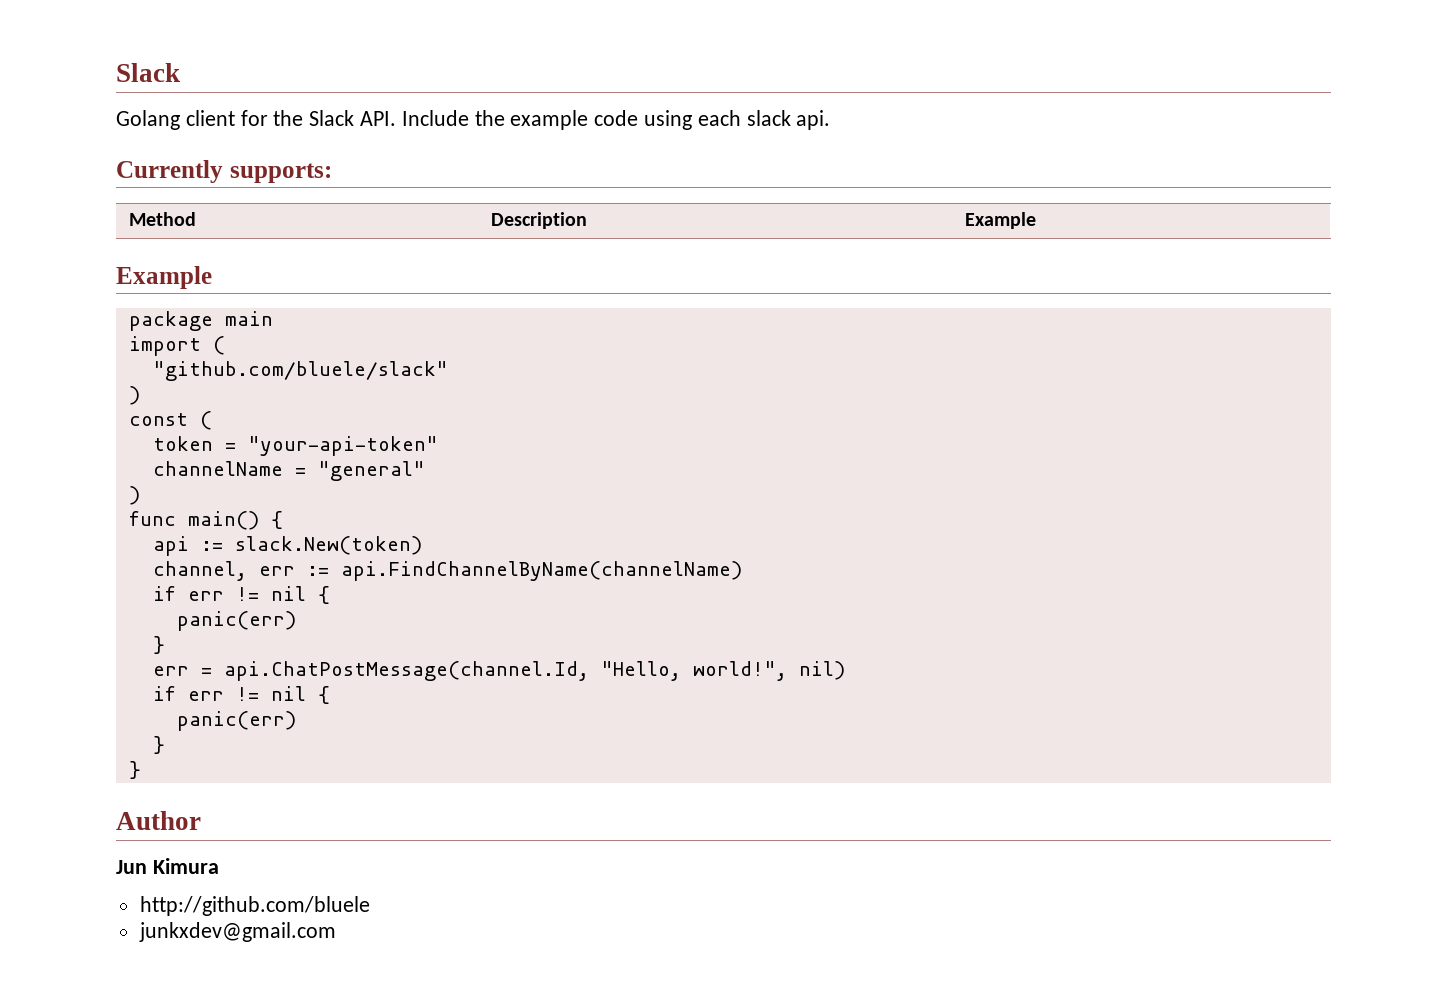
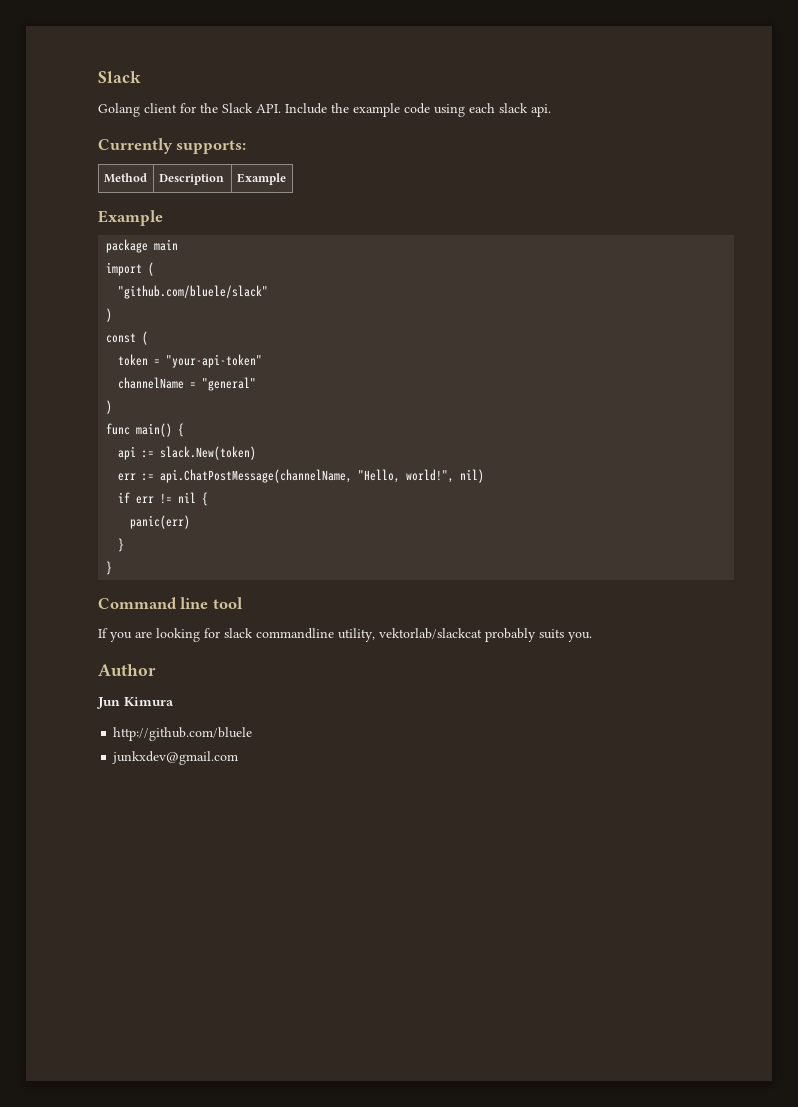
[152,561,247,581] channel, -> (257, 453) none
[340,561,742,581] [152,586,330,604] [176,611,296,631] [152,636,165,654] [152,661,589,681] api.FindChannelByName(channelName) // if err != nil { // panic(err) // } // err = api.ChatPostMessage(channel.Id, -> [160,469,353,483] api.ChatPostMessage(channelName,
(141, 770) none -> [98,597,243,609] [98,628,592,642] // Command line tool // If you are looking for slack commandline utility, vektorlab/slackcat probably suits you.

